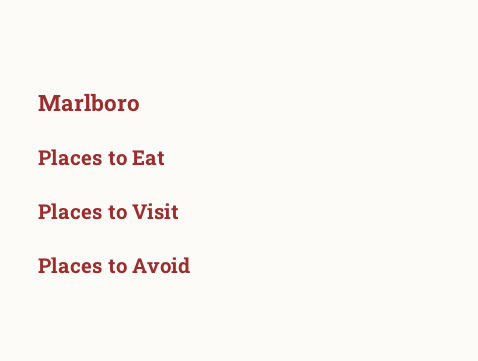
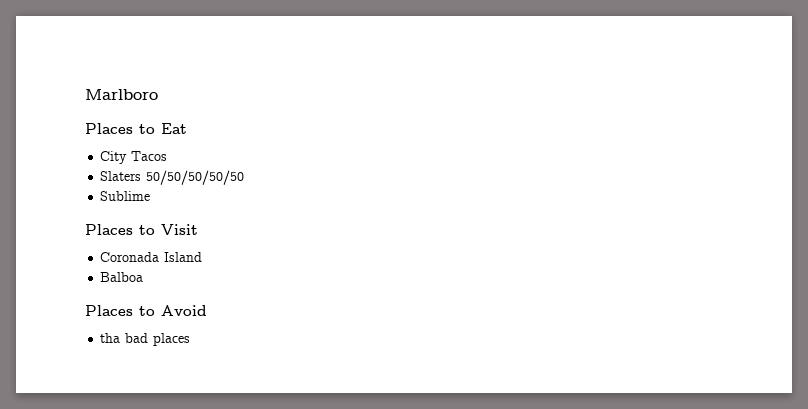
(166, 158) none -> [100,151,168,164] [100,170,245,185] [100,191,151,201] // City Tacos // Slaters 50/50/50/50/50 // Sublime
(180, 211) none -> [100,252,203,262] [100,272,144,282] // Coronada Island // Balboa
(191, 265) none -> [100,333,191,346] // tha bad places

